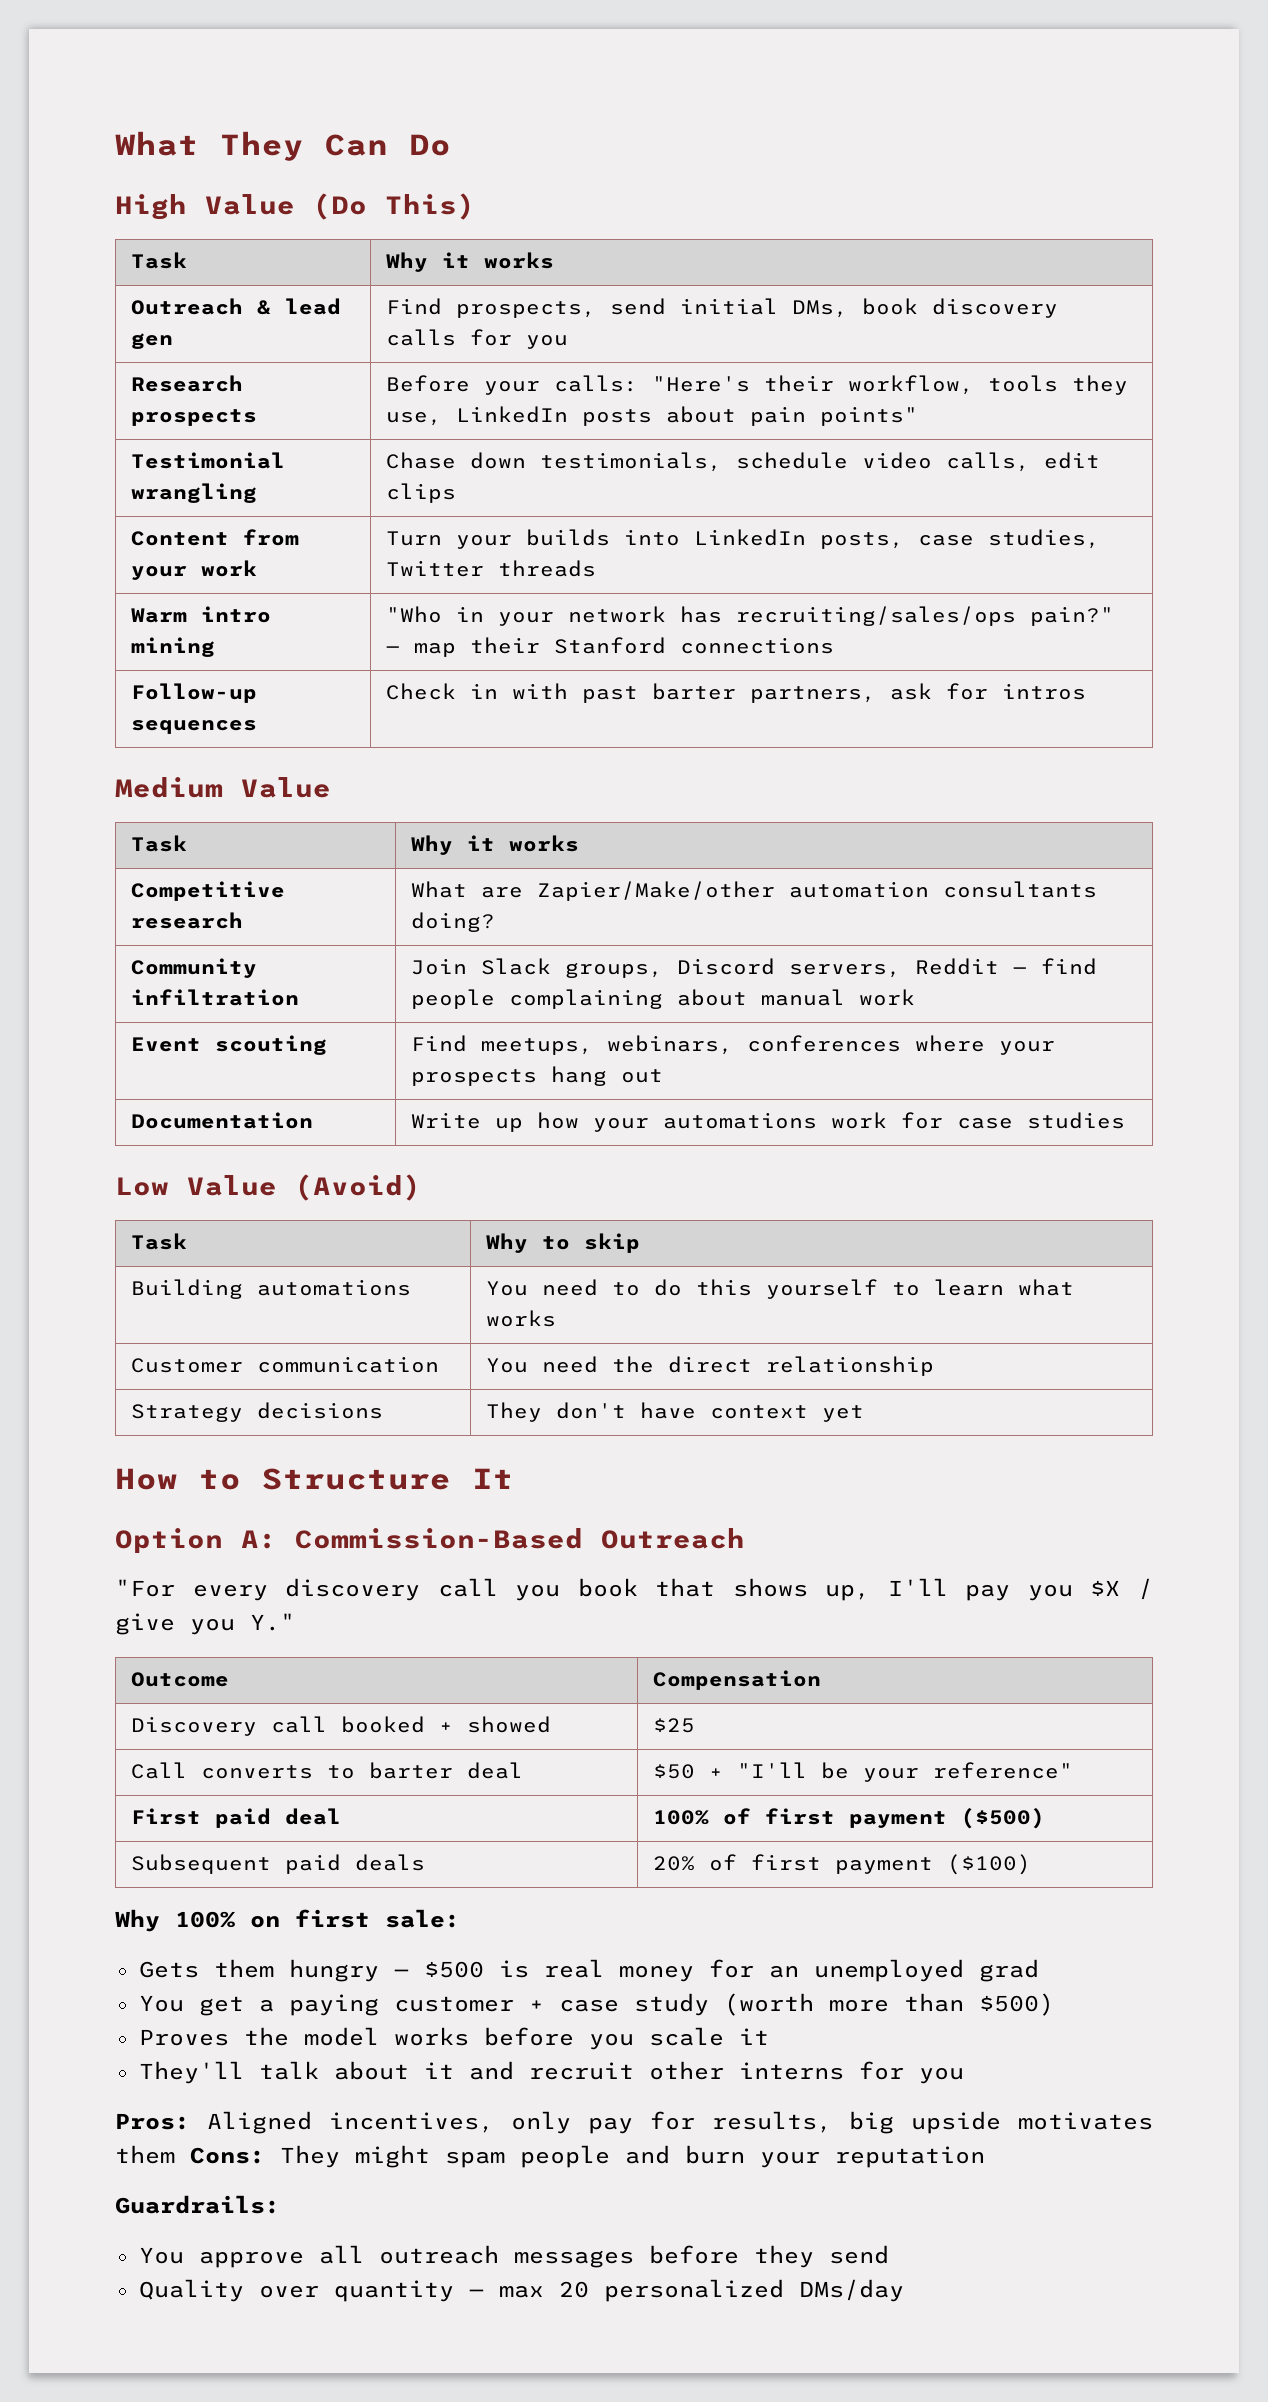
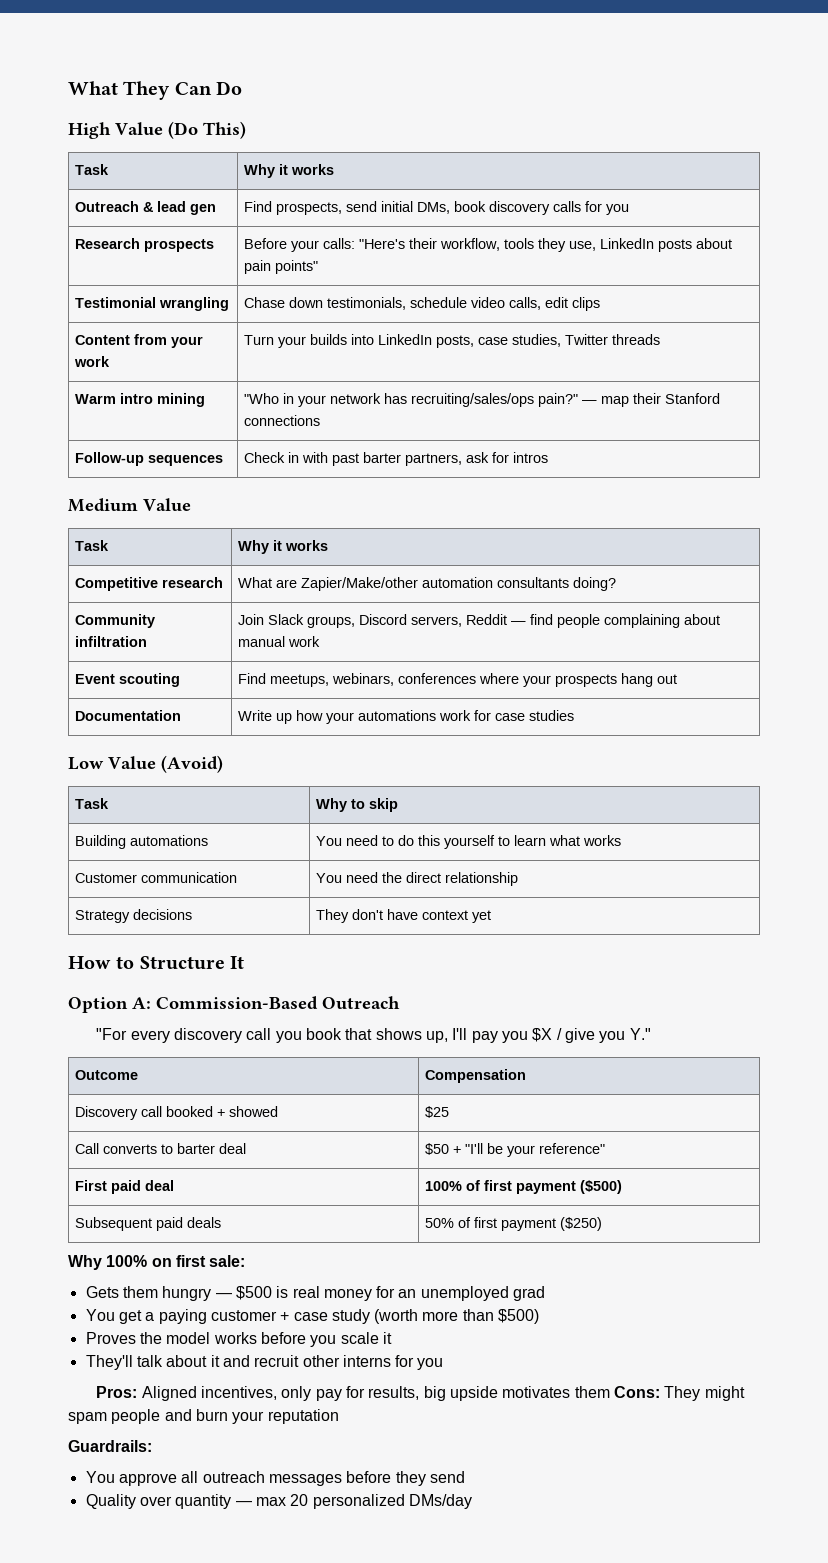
[652,1854,1031,1875] 20% of first payment ($100) -> [424,1217,602,1231] 50% of first payment ($250)

